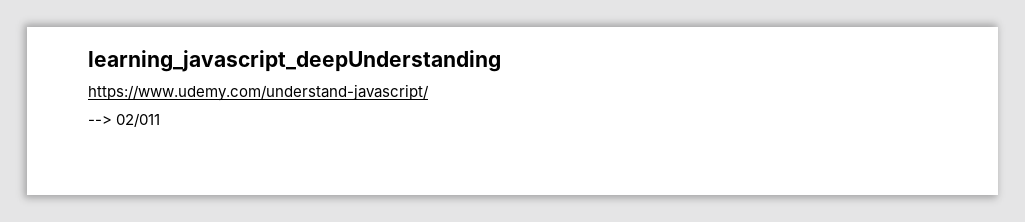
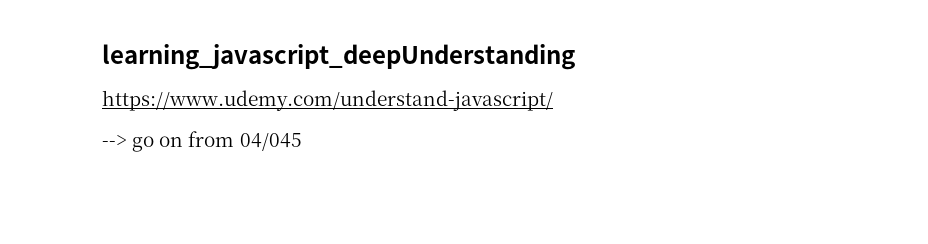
[116,113,161,127] 02/011 -> [132,131,302,152] go on from 04/045

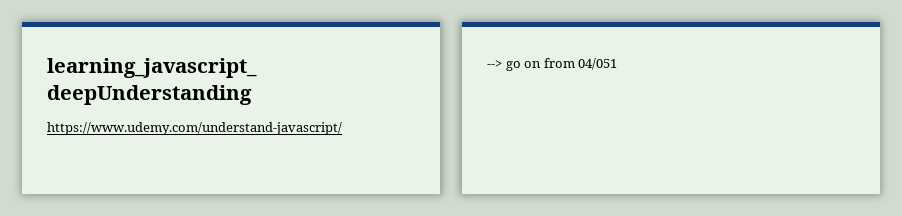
[239,133,302,151] 04/045 -> [578,58,618,70] 04/051

